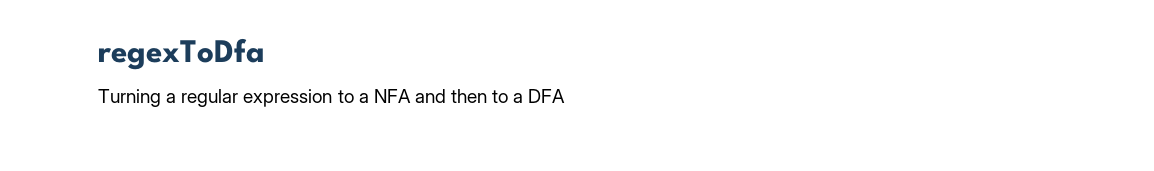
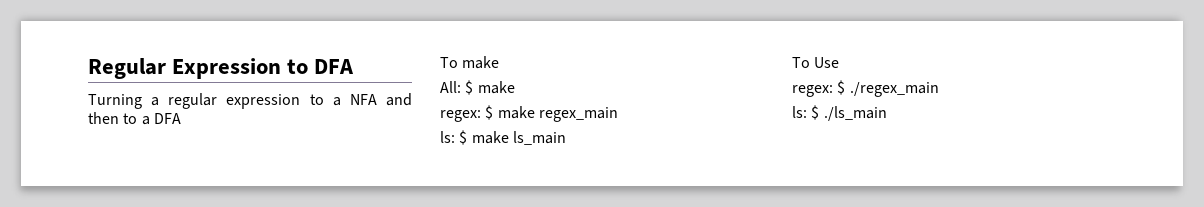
[98,38,265,70] regexToDfa -> [88,58,355,79] Regular Expression to DFA
(566, 96) none -> [440,56,500,69] [440,80,515,95] [440,105,618,122] [440,130,566,145] [792,57,840,68] [792,80,939,97] [792,105,887,121] // To make // All: $ make // regex: $ make regex_main // ls: $ make ls_main // To Use // regex: $ ./regex_main // ls: $ ./ls_main

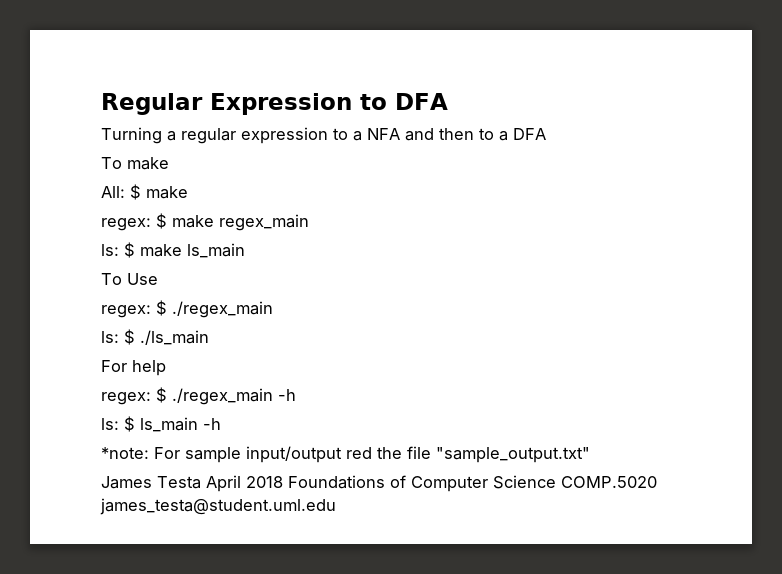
(887, 113) none -> [101,360,166,376] [101,387,296,405] [101,416,221,432] [101,446,590,463] [101,475,657,492] [100,498,336,515] // For help // regex: $ ./regex_main -h // ls: $ ls_main -h // *note: For sample input/output red the file "sample_output.txt" // James Testa April 2018 Foundations of Computer Science COMP.5020 james_testa@student.uml.edu

